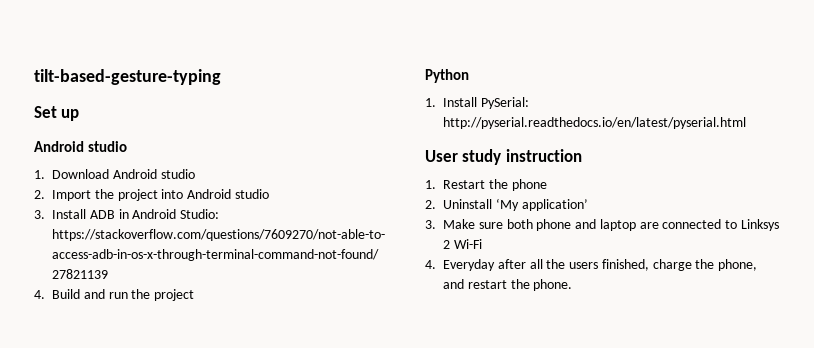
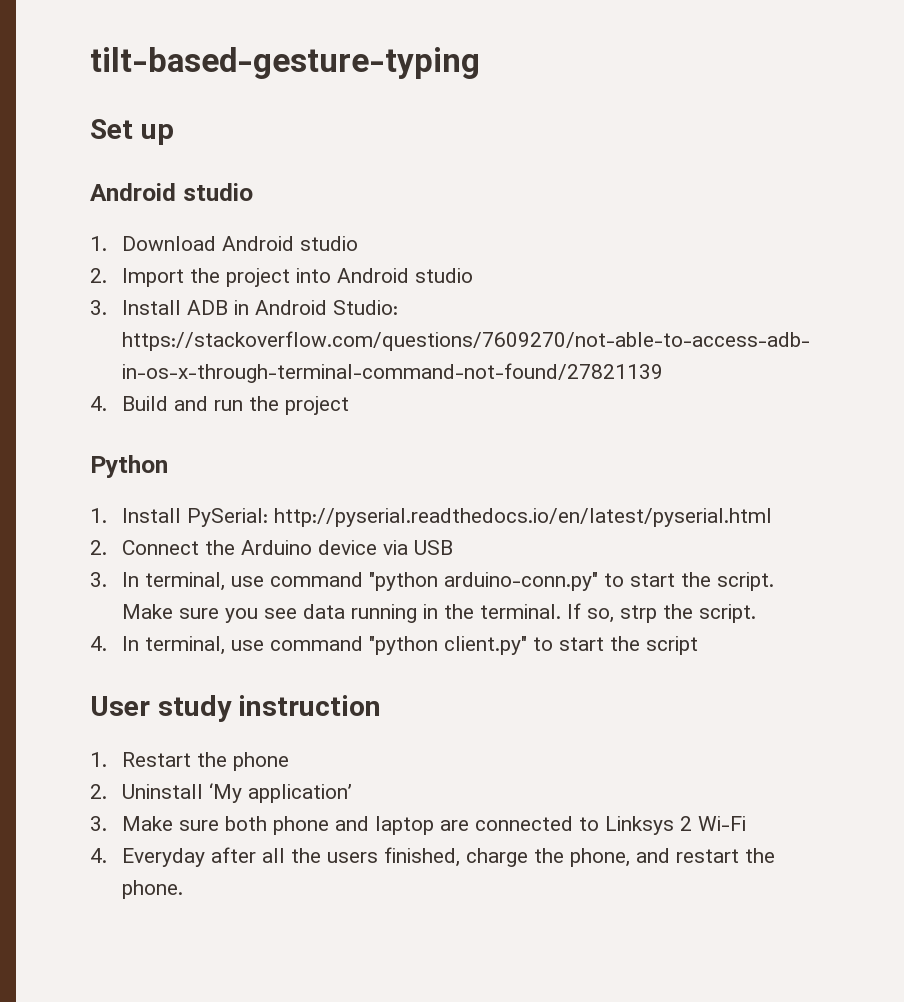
(746, 123) none -> [90,540,453,555] [90,572,774,591] [121,603,756,623] [90,636,698,655] // 2. Connect the Arduino device via USB // 3. In terminal, use command "python arduino-conn.py" to start the script. Make sure you see data running in the terminal. If so, strp the script. // 4. In terminal, use command "python client.py" to start the script

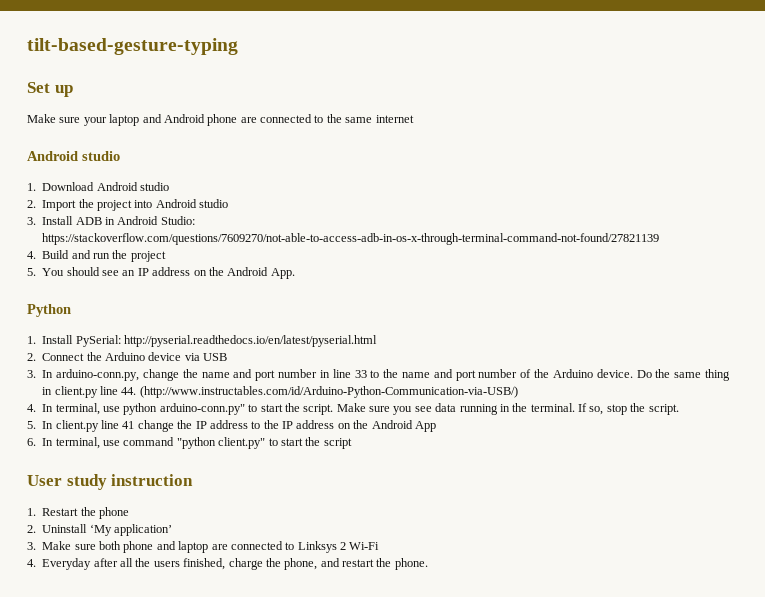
(174, 134) none -> [27,114,414,126] // Make sure your laptop and Android phone are connected to the same internet
(349, 405) none -> [27,267,295,279] // 5. You should see an IP address on the Android App.
[144,572,438,591] terminal, use command "python -> [56,369,730,381] [42,386,518,398] [27,403,158,415] arduino-conn.py, change the name and port number in line 33 to the name and port number of the Arduino device. Do the same thing in client.py line 44. (http://www.instructables.com/id/Arduino-Python-Communication-via-USB/) // 4. In terminal, use python
[619,605,657,623] strp -> [606,404,627,415] stop
[90,636,107,651] 4. -> [27,420,436,432] [27,438,36,446] 5. In client.py line 41 change the IP address to the IP address on the Android App // 6.

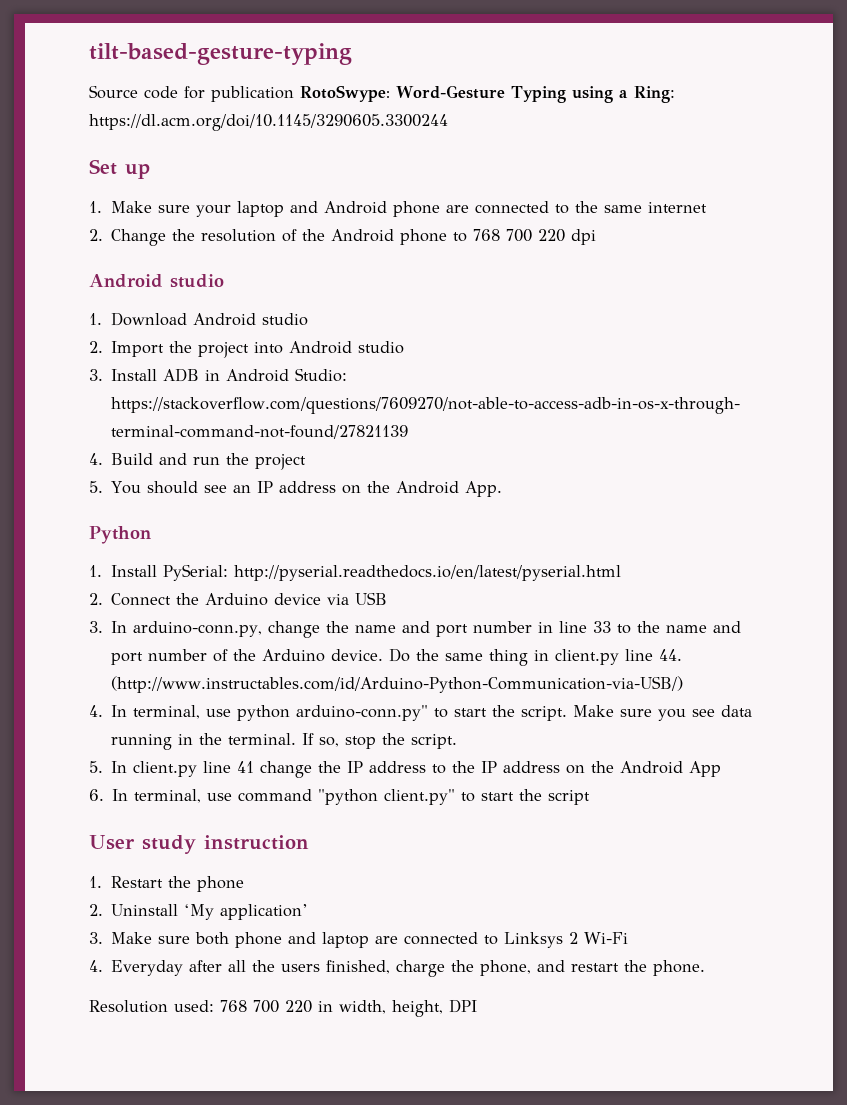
(238, 46) none -> [89,85,675,103] [89,114,448,131] // Source code for publication RotoSwype: Word-Gesture Typing using a Ring: https://dl.acm.org/doi/10.1145/3290605.3300244
(73, 91) none -> [89,201,102,213] 1.
(414, 119) none -> [89,229,597,246] // 2. Change the resolution of the Android phone to 768 700 220 dpi
(428, 564) none -> [89,999,477,1017] // Resolution used: 768 700 220 in width, height, DPI

